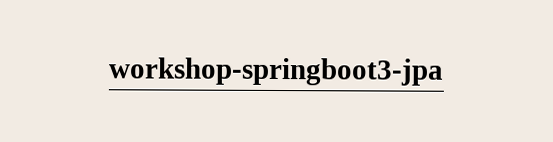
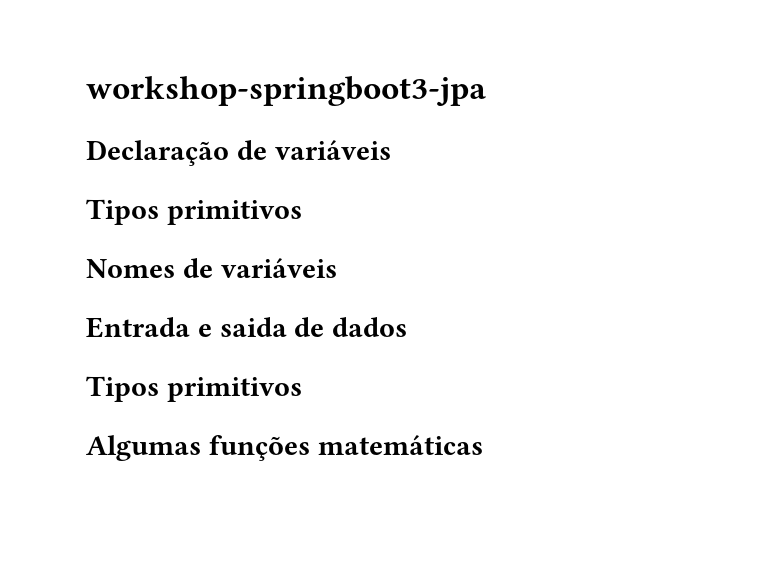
(444, 71) none -> [86,140,391,166] [86,199,302,225] [86,258,337,278] [86,317,408,338] [86,376,302,402] [86,435,483,461] // Declaração de variáveis // Tipos primitivos // Nomes de variáveis // Entrada e saida de dados // Tipos primitivos // Algumas funções matemáticas

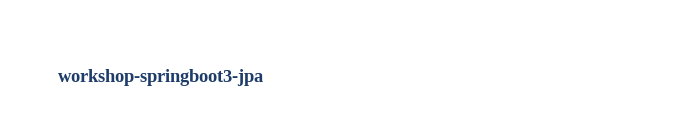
[86,140,391,166] [86,199,302,225] [86,258,337,278] [86,317,408,338] [86,376,302,402] [86,435,483,461] // Declaração de variáveis // Tipos primitivos // Nomes de variáveis // Entrada e saida de dados // Tipos primitivos // Algumas funções matemáticas -> (263, 77) none

